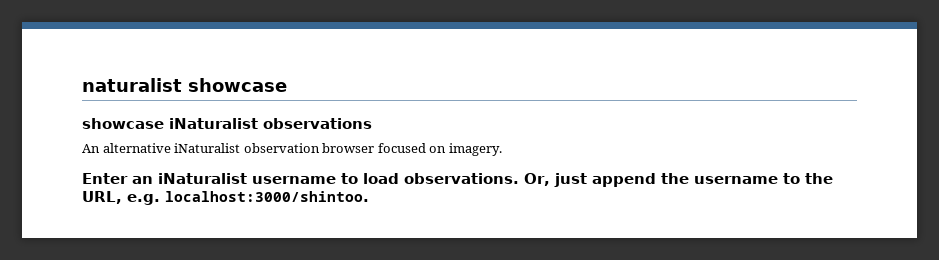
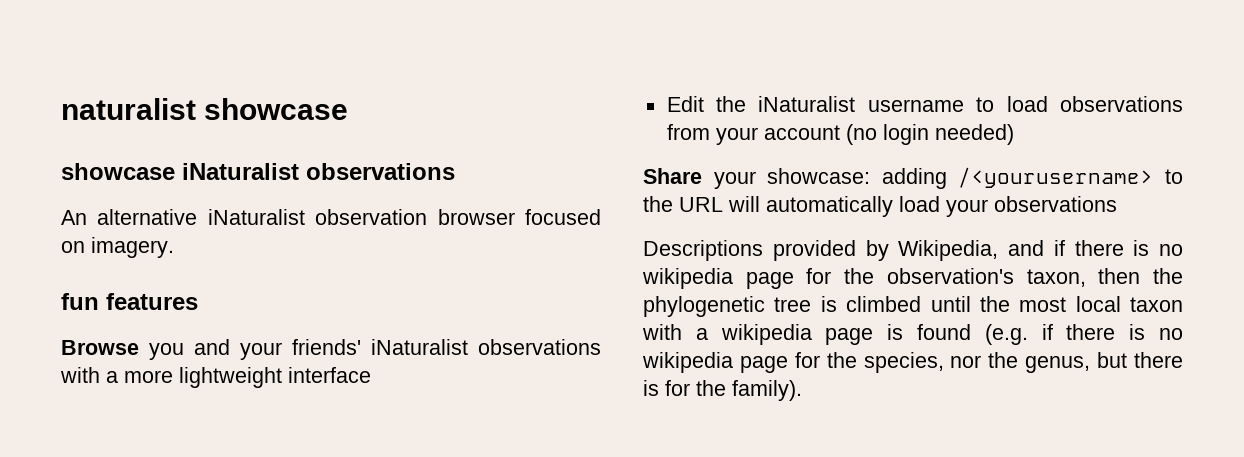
[82,173,833,187] [82,191,369,205] Enter an iNaturalist username to load observations. Or, just append the username to the URL, e.g. localhost:3000/shintoo. -> [61,293,198,310] [61,339,601,360] [60,367,371,388] [666,96,1183,112] [666,124,1014,145] [643,167,1183,189] [643,196,1117,217] [643,240,1183,261] [642,268,1183,289] [643,296,1183,317] [642,324,1183,345] [642,352,1183,373] [643,380,802,401] fun features // Browse you and your friends' iNaturalist observations with a more lightweight interface // Edit the iNaturalist username to load observations from your account (no login needed) // Share your showcase: adding /<yourusername> to the URL will automatically load your observations // Descriptions provided by Wikipedia, and if there is no wikipedia page for the observation's taxon, then the phylogenetic tree is climbed until the most local taxon with a wikipedia page is found (e.g. if there is no wikipedia page for the species, nor the genus, but there is for the family).

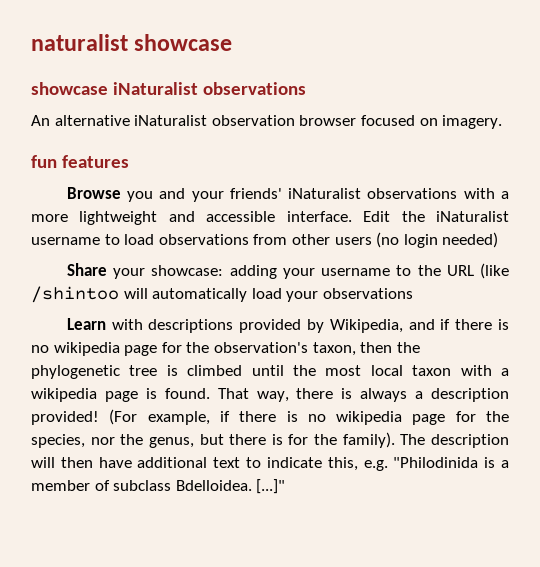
[288,367,371,383] interface // -> [168,211,352,222] and accessible interface.
[715,125,840,145] your account -> [291,234,372,245] other users
[958,167,1154,188] /<yourusername> -> [282,268,391,279] your username
(723, 204) none -> [479,263,509,279] [31,286,119,303] (like /shintoo
[643,240,763,261] Descriptions -> [66,318,234,333] Learn with descriptions
[917,324,1028,345] found (e.g. -> [164,388,509,402] [31,409,210,425] found. That way, there is always a description provided! (For example,
(802, 390) none -> [400,434,509,448] [31,457,509,471] [31,479,286,494] The description will then have additional text to indicate this, e.g. "Philodinida is a member of subclass Bdelloidea. [...]"

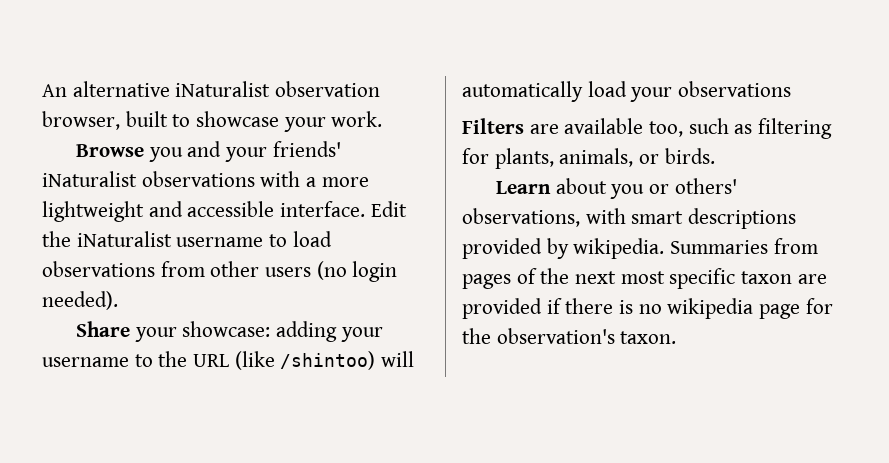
[31,34,233,51] [31,82,307,95] [31,115,503,129] [31,155,130,168] naturalist showcase // showcase iNaturalist observations // An alternative iNaturalist observation browser focused on imagery. // fun features -> [42,81,381,97] [42,111,383,132] An alternative iNaturalist observation browser, built to showcase your work.
[442,232,499,248] needed) -> [42,291,118,310] needed).
[31,286,119,303] /shintoo -> [280,351,376,370] /shintoo)
[66,318,435,333] Learn with descriptions provided by Wikipedia, and -> [462,118,833,139] [462,148,715,169] [496,178,737,199] [462,208,797,229] [462,238,818,259] [462,268,827,289] [462,298,542,319] Filters are available too, such as filtering for plants, animals, or birds. // Learn about you or others' observations, with smart descriptions provided by wikipedia. Summaries from pages of the next most specific taxon are provided
[312,342,420,356] [31,365,509,379] [31,388,509,402] [31,409,510,425] [31,432,509,448] [31,457,509,471] [31,479,286,494] taxon, then the phylogenetic tree is climbed until the most local taxon with a wikipedia page is found. That way, there is always a description provided! (For example, if there is no wikipedia page for the species, nor the genus, but there is for the family). The description will then have additional text to indicate this, e.g. "Philodinida is a member of subclass Bdelloidea. [...]" -> [620,331,677,344] taxon.

